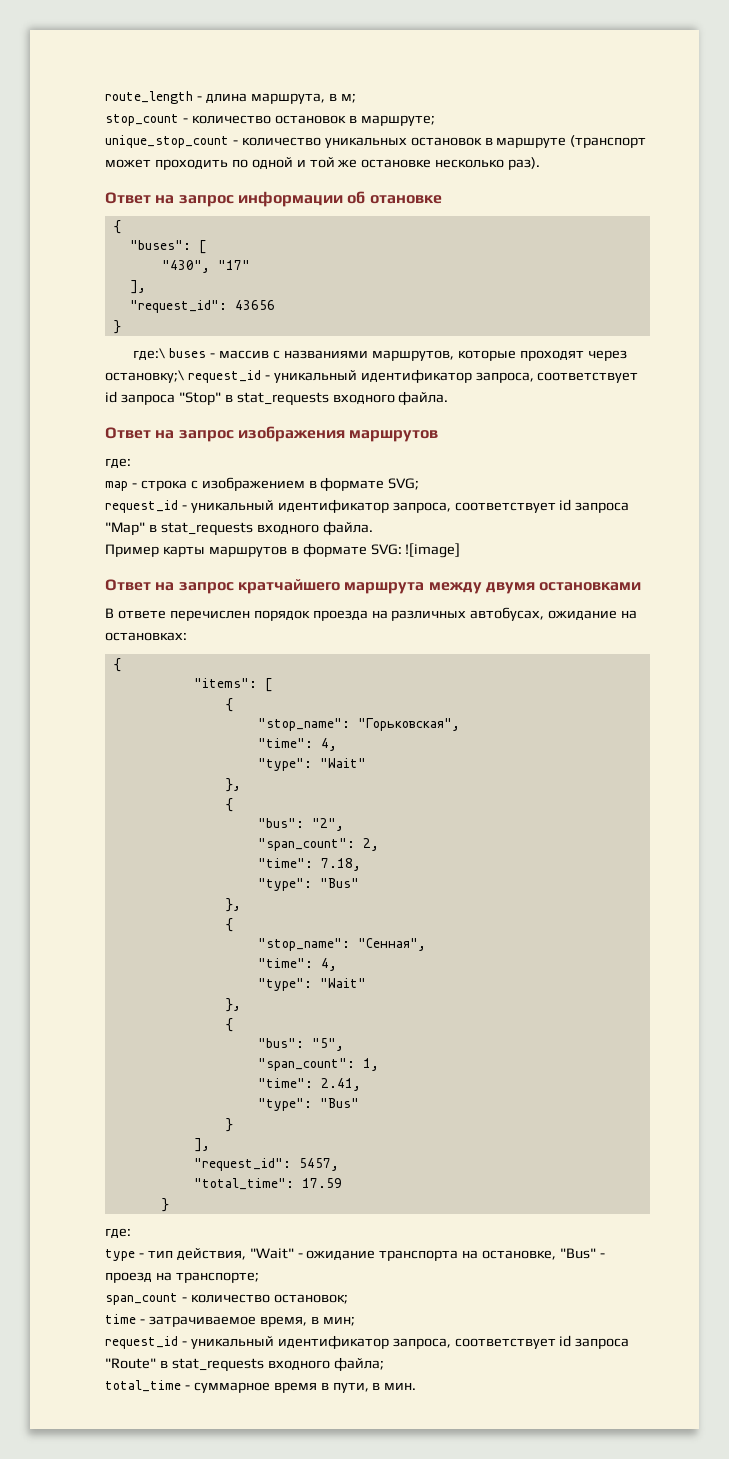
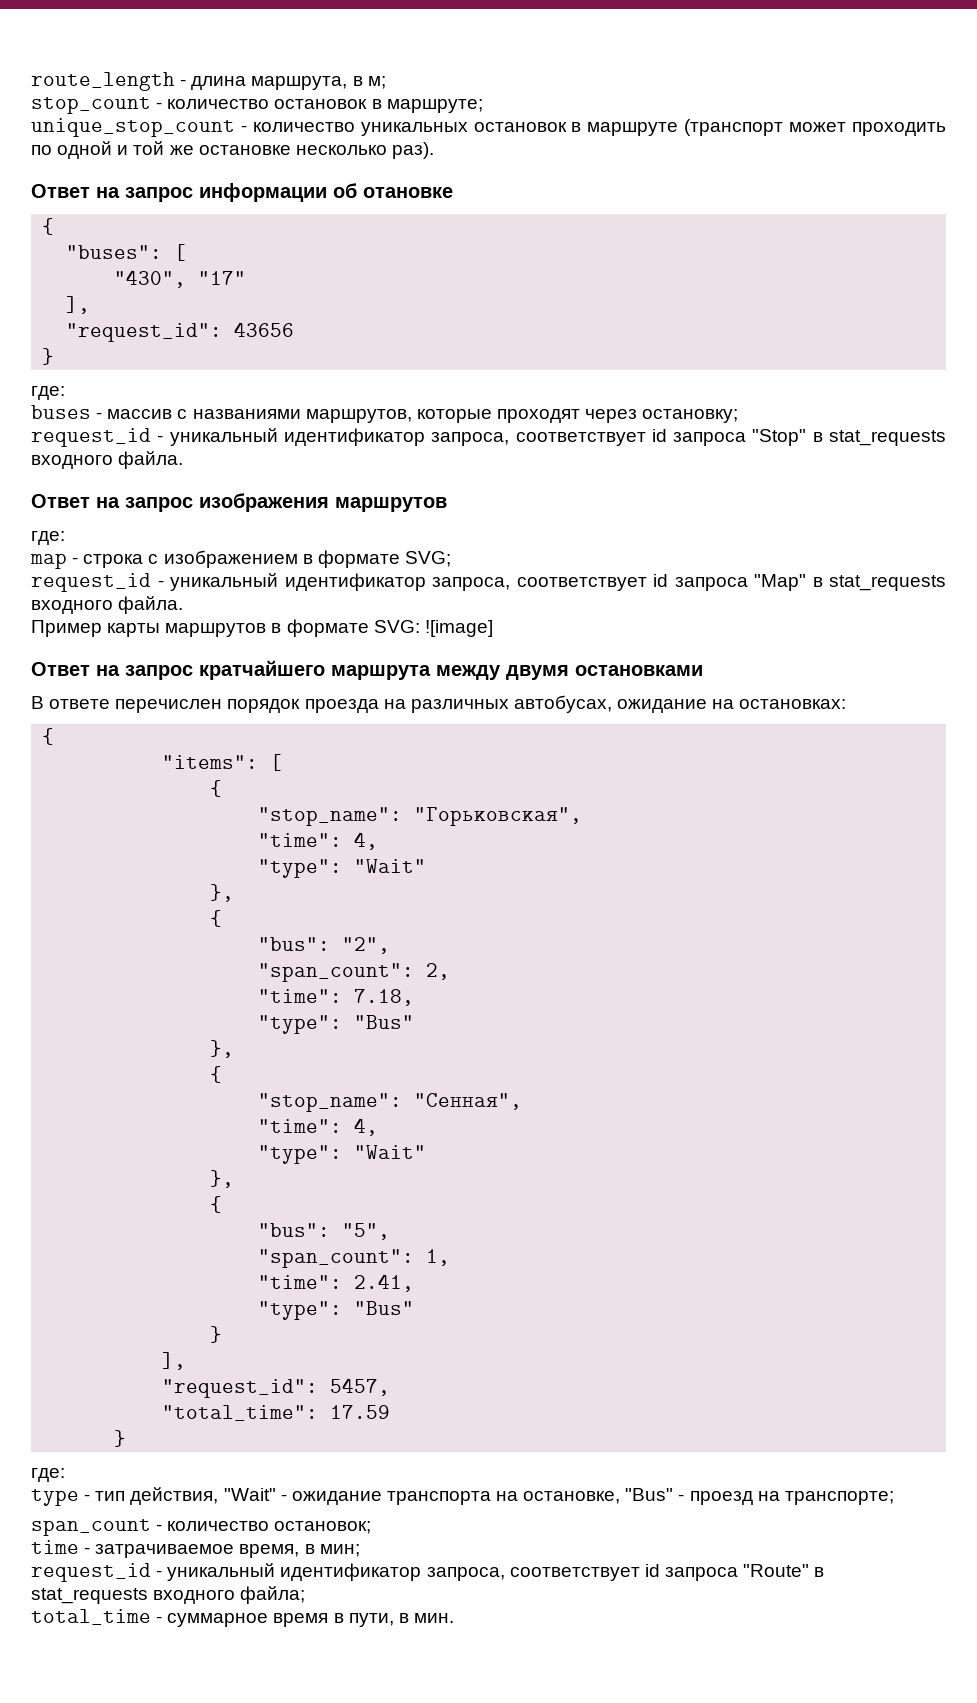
[133,348,166,360] где:\ -> [31,386,65,400] где: //
[105,370,184,383] остановку;\ -> [642,409,739,423] остановку; //

